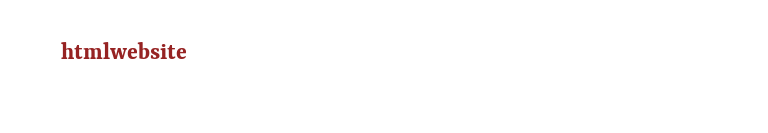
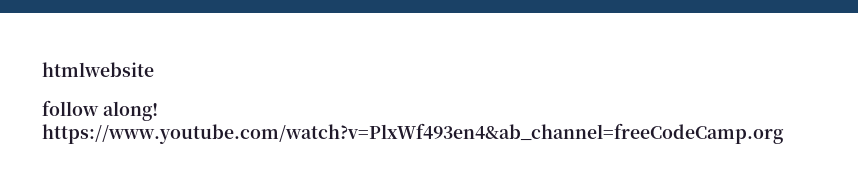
(187, 50) none -> [42,100,158,121] [42,123,784,144] // follow along! https://www.youtube.com/watch?v=PlxWf493en4&ab_channel=freeCodeCamp.org

